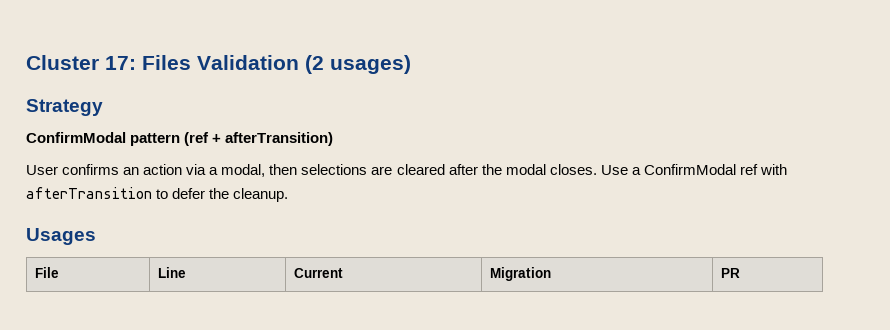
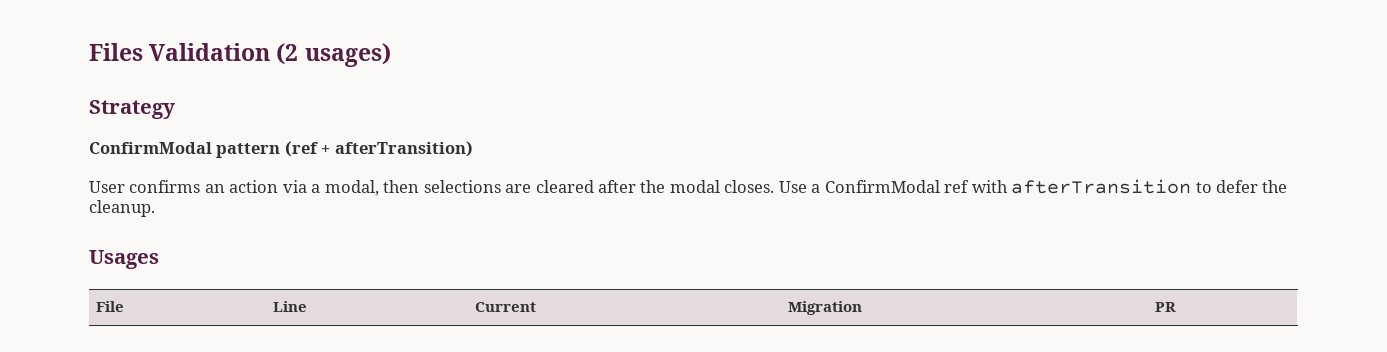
[26,55,136,70] Cluster 17: -> (89, 52) none

